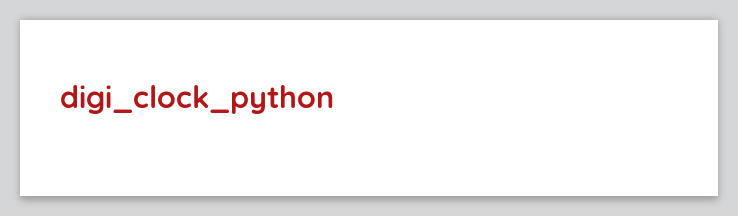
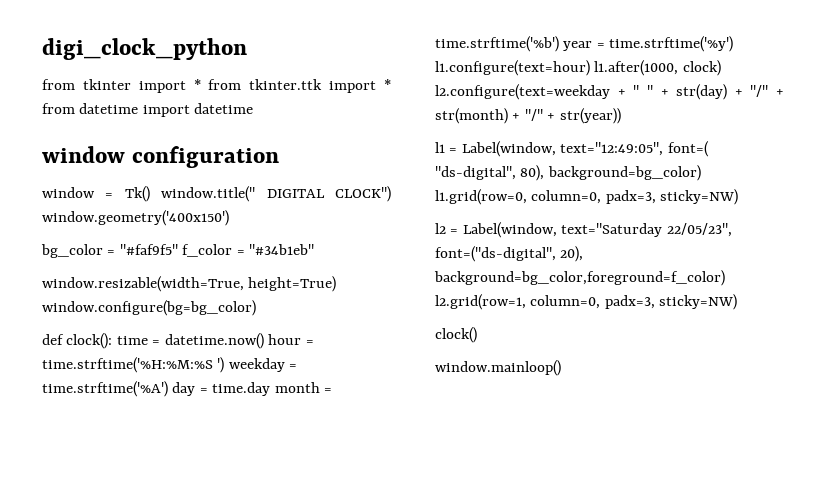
(334, 99) none -> [42,79,391,93] [42,103,254,117] [42,146,280,168] [42,186,391,202] [42,210,229,226] [41,244,315,258] [42,276,337,292] [42,300,256,316] [42,333,314,349] [42,357,298,373] [42,381,333,397] [435,36,734,52] [435,60,721,76] [435,84,784,100] [435,108,621,124] [435,141,709,157] [435,165,701,181] [435,189,739,205] [435,222,732,238] [435,246,584,262] [434,270,725,286] [435,294,738,310] [435,327,477,343] [435,360,561,376] // from tkinter import * from tkinter.ttk import * from datetime import datetime // window configuration // window = Tk() window.title(" DIGITAL CLOCK") window.geometry('400x150') // bg_color = "#faf9f5" f_color = "#34b1eb" // window.resizable(width=True, height=True) window.configure(bg=bg_color) // def clock(): time = datetime.now() hour = time.strftime('%H:%M:%S ') weekday = time.strftime('%A') day = time.day month = time.strftime('%b') year = time.strftime('%y') l1.configure(text=hour) l1.after(1000, clock) l2.configure(text=weekday + " " + str(day) + "/" + str(month) + "/" + str(year)) // l1 = Label(window, text="12:49:05", font=( "ds-digital", 80), background=bg_color) l1.grid(row=0, column=0, padx=3, sticky=NW) // l2 = Label(window, text="Saturday 22/05/23", font=("ds-digital", 20), background=bg_color,foreground=f_color) l2.grid(row=1, column=0, padx=3, sticky=NW) // clock() // window.mainloop()

